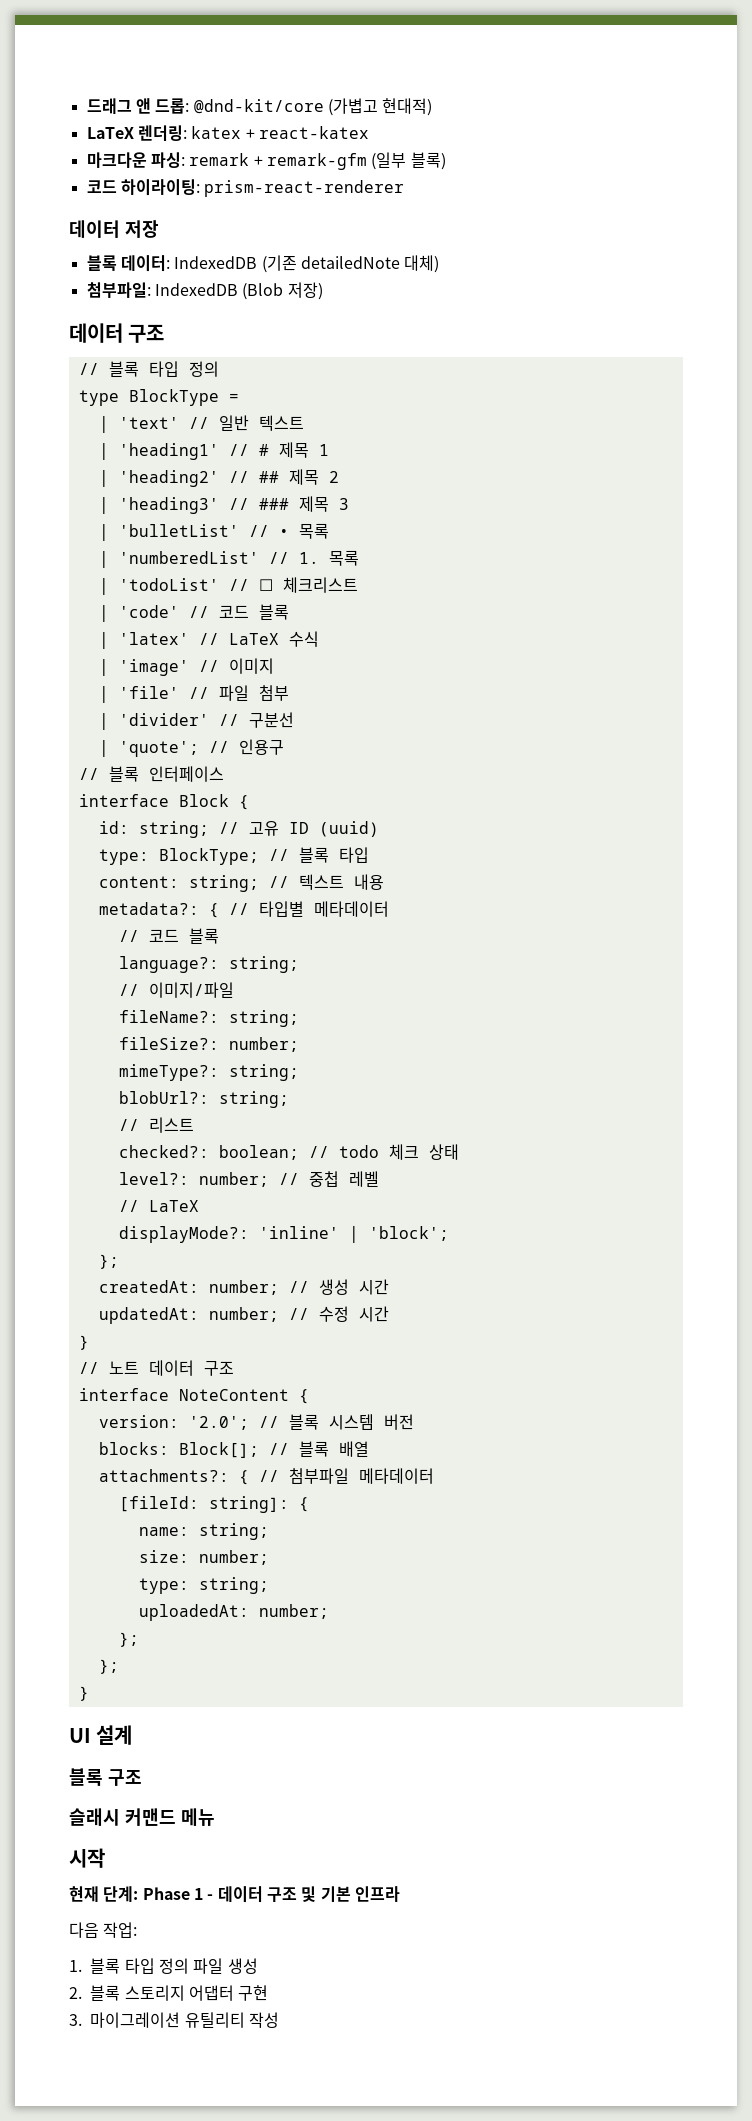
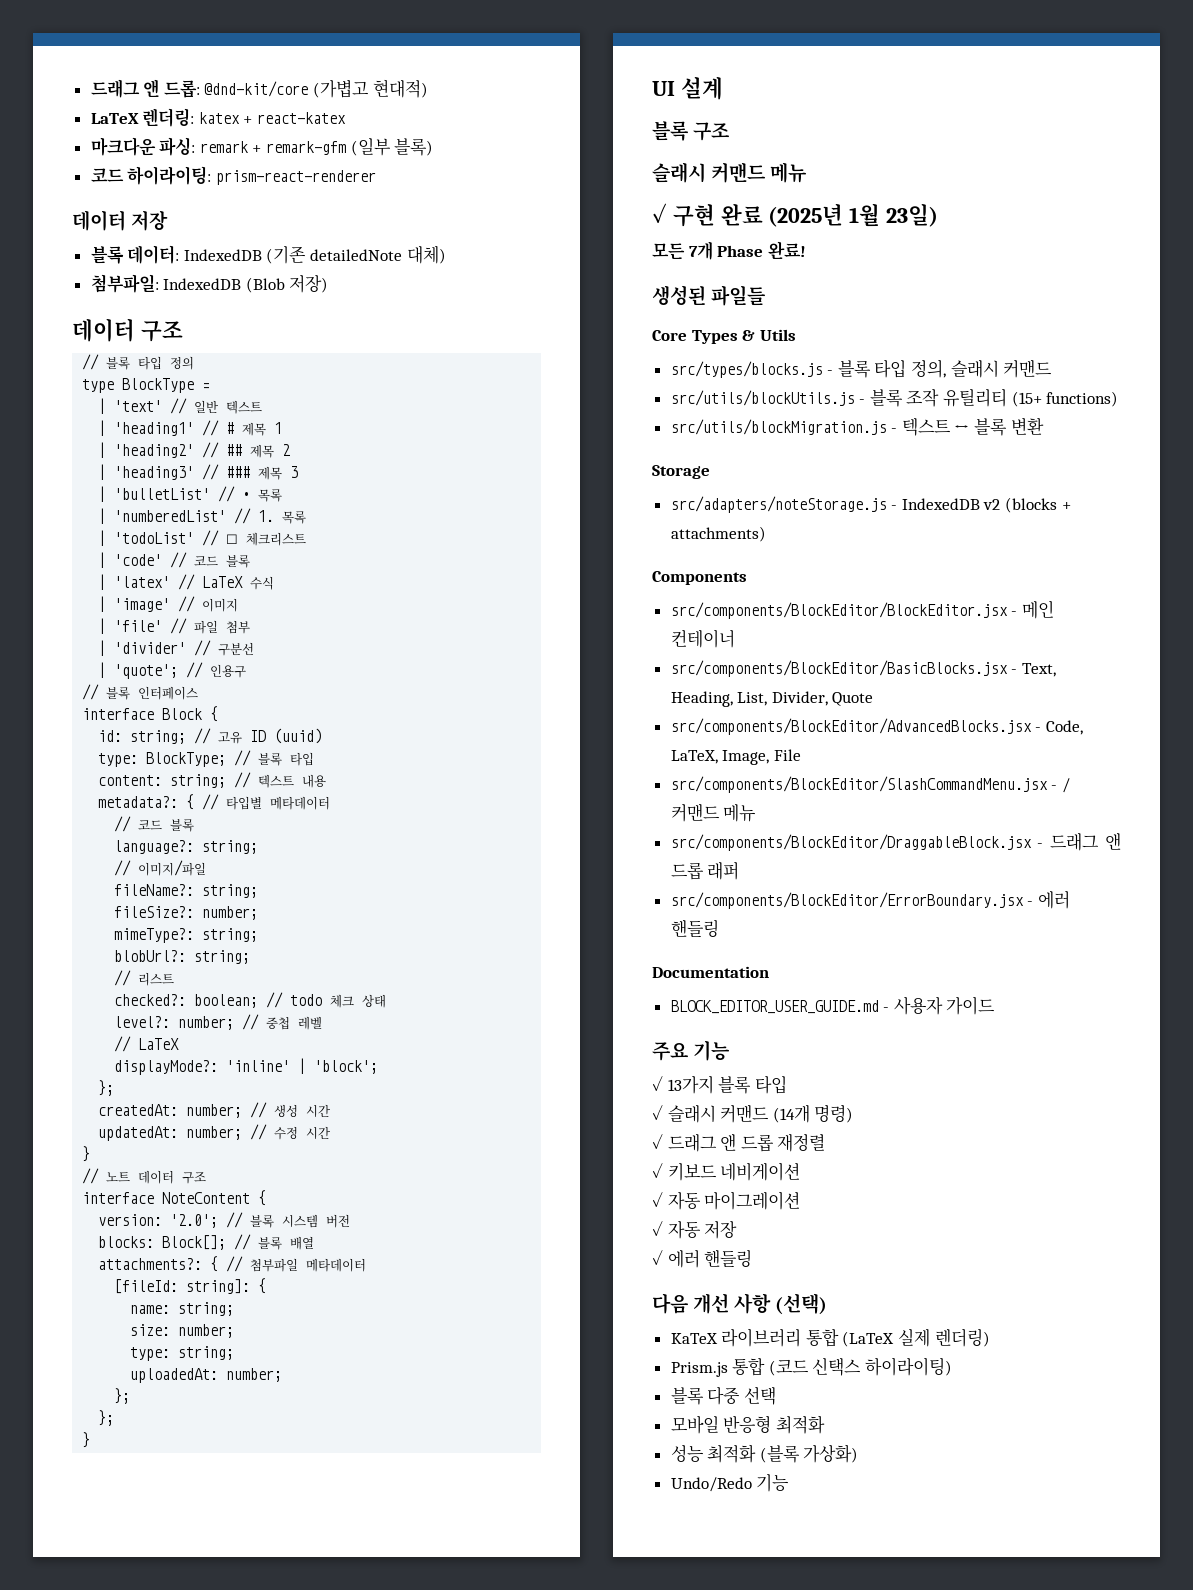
[69,1848,105,1868] [69,1886,400,1903] [69,1922,138,1938] [69,1958,258,1974] [69,1985,269,2001] [69,2012,279,2028] 시작 // 현재 단계: Phase 1 - 데이터 구조 및 기본 인프라 // 다음 작업: // 1. 블록 타입 정의 파일 생성 // 2. 블록 스토리지 어댑터 구현 // 3. 마이그레이션 유틸리티 작성 -> [652,203,939,227] [652,241,806,260] [652,285,767,306] [652,329,796,344] [670,359,1053,378] [670,389,1119,407] [670,417,1044,436] [652,465,710,479] [670,496,1071,513] [670,526,766,542] [652,571,747,585] [670,600,1054,619] [670,629,735,648] [670,660,1056,677] [670,691,874,707] [670,718,1083,735] [670,749,801,765] [670,776,1070,793] [670,803,757,822] [670,833,1121,851] [670,862,740,880] [670,891,1070,909] [670,919,719,937] [652,966,769,978] [670,996,996,1015] [652,1040,731,1061] [652,1076,787,1094] [652,1104,854,1123] [652,1133,826,1152] [652,1162,801,1181] [652,1191,801,1210] [652,1221,738,1239] [652,1249,753,1268] [652,1293,828,1315] [670,1328,990,1347] [670,1357,953,1377] [670,1386,776,1405] [670,1415,825,1434] [670,1444,859,1463] [670,1474,790,1492] ✓ 구현 완료 (2025년 1월 23일) // 모든 7개 Phase 완료! // 생성된 파일들 // Core Types & Utils // src/types/blocks.js - 블록 타입 정의, 슬래시 커맨드 // src/utils/blockUtils.js - 블록 조작 유틸리티 (15+ functions) // src/utils/blockMigration.js - 텍스트 ↔ 블록 변환 // Storage // src/adapters/noteStorage.js - IndexedDB v2 (blocks + attachments) // Components // src/components/BlockEditor/BlockEditor.jsx - 메인 컨테이너 // src/components/BlockEditor/BasicBlocks.jsx - Text, Heading, List, Divider, Quote // src/components/BlockEditor/AdvancedBlocks.jsx - Code, LaTeX, Image, File // src/components/BlockEditor/SlashCommandMenu.jsx - / 커맨드 메뉴 // src/components/BlockEditor/DraggableBlock.jsx - 드래그 앤 드롭 래퍼 // src/components/BlockEditor/ErrorBoundary.jsx - 에러 핸들링 // Documentation // BLOCK_EDITOR_USER_GUIDE.md - 사용자 가이드 // 주요 기능 // ✓ 13가지 블록 타입 // ✓ 슬래시 커맨드 (14개 명령) // ✓ 드래그 앤 드롭 재정렬 // ✓ 키보드 네비게이션 // ✓ 자동 마이그레이션 // ✓ 자동 저장 // ✓ 에러 핸들링 // 다음 개선 사항 (선택) // KaTeX 라이브러리 통합 (LaTeX 실제 렌더링) // Prism.js 통합 (코드 신택스 하이라이팅) // 블록 다중 선택 // 모바일 반응형 최적화 // 성능 최적화 (블록 가상화) // Undo/Redo 기능

